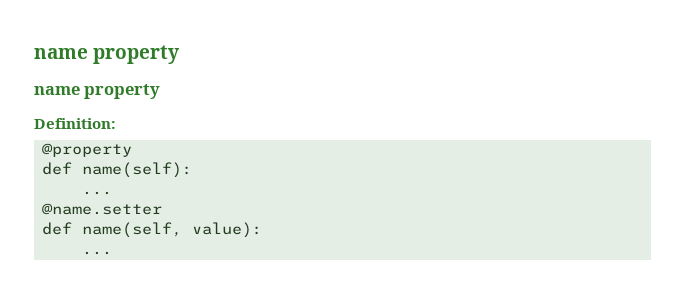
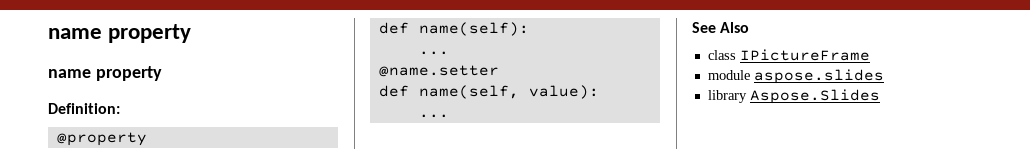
(113, 253) none -> [692,22,750,33] [707,49,870,61] [707,69,884,84] [707,89,880,104] // See Also // class IPictureFrame // module aspose.slides // library Aspose.Slides

